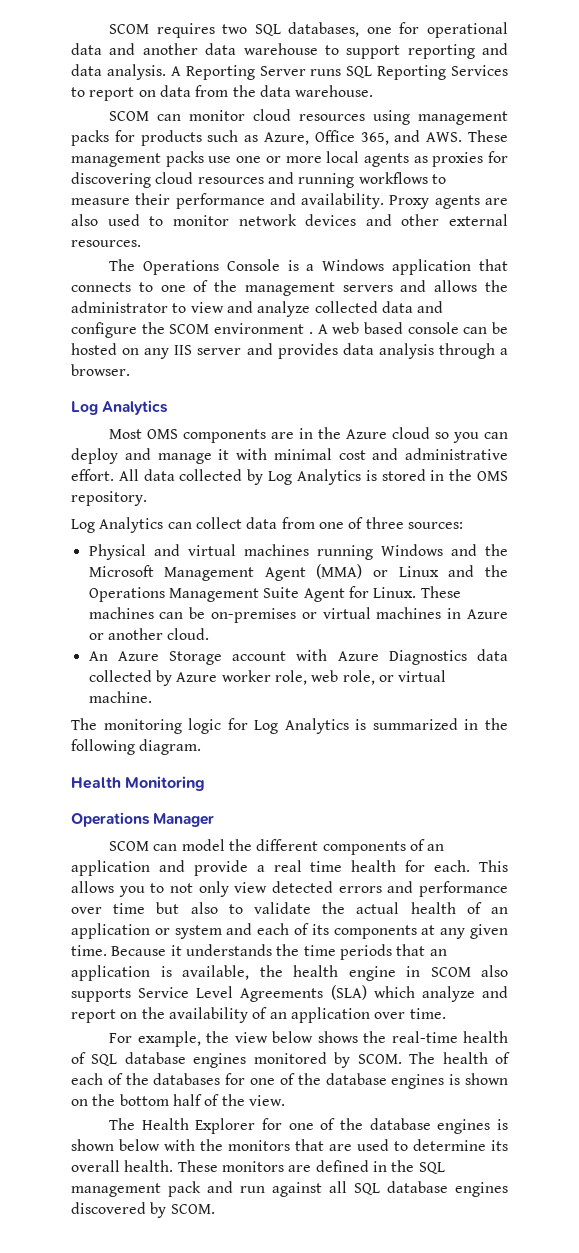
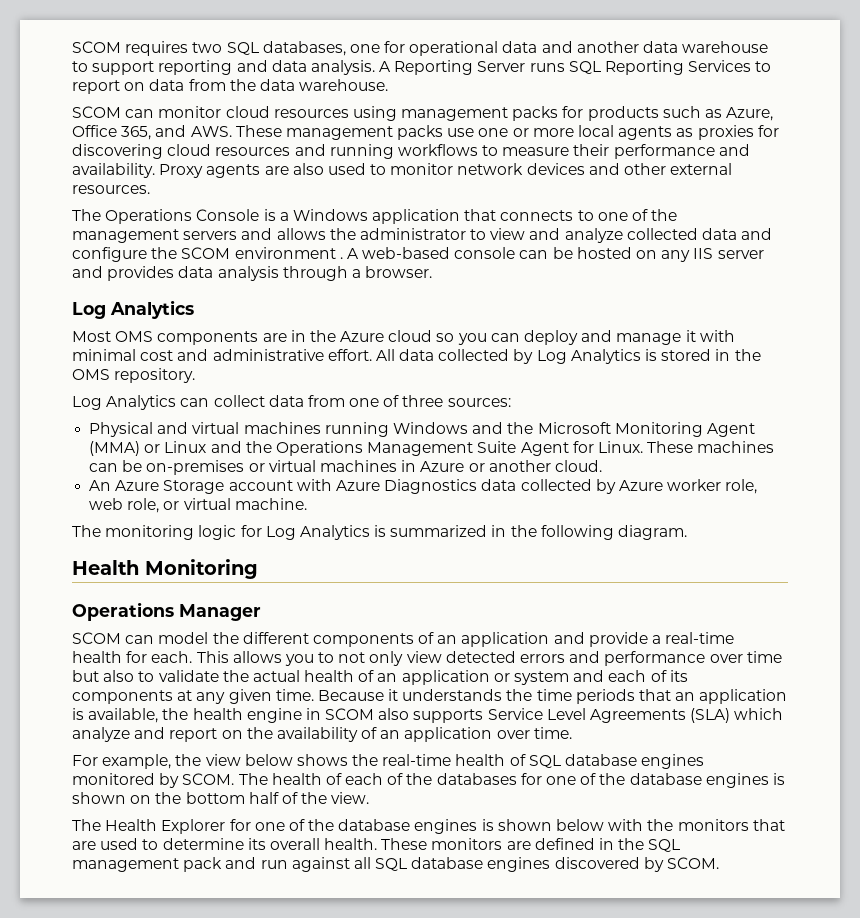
[332,322,403,334] web based -> [362,247,451,259] web-based
[164,567,255,581] Management -> [614,422,703,437] Monitoring
[273,860,343,872] real time -> [665,632,735,644] real-time

